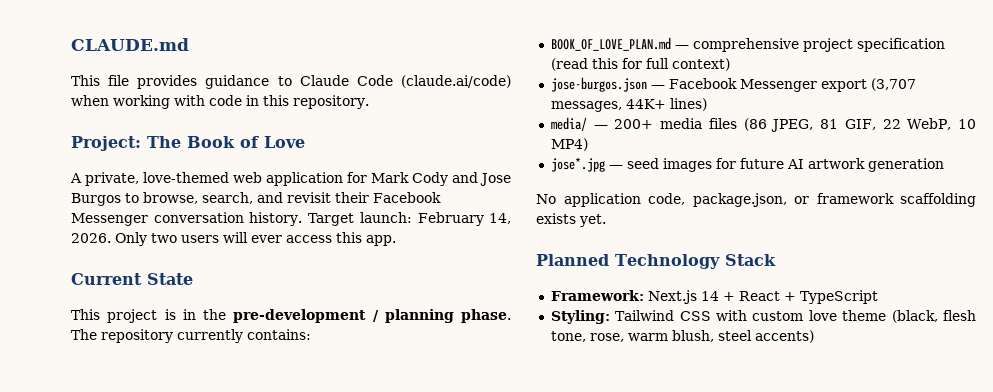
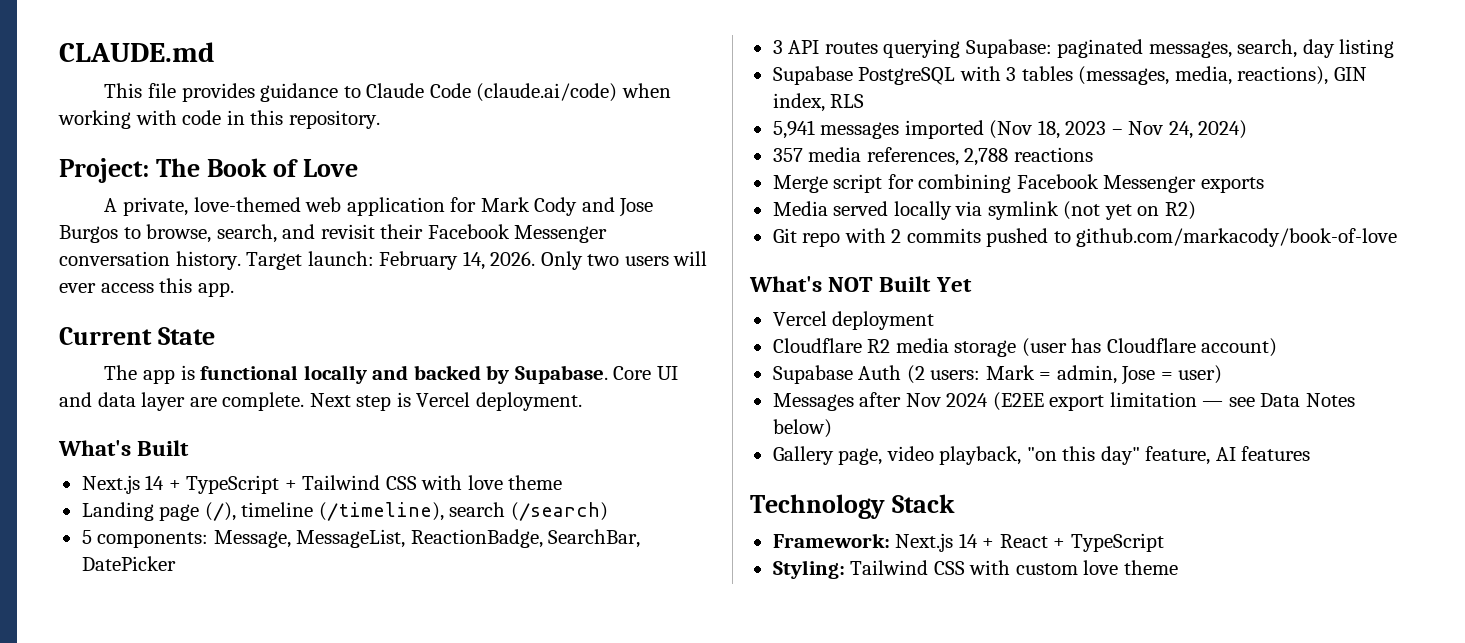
[71,309,511,323] [71,329,311,343] [550,37,945,52] [550,58,730,71] [550,77,916,92] [550,98,707,112] [550,117,976,132] [550,138,588,151] [550,157,944,172] [536,193,976,207] [536,213,606,227] [536,254,609,266] This project is in the pre-development / planning phase. The repository currently contains: // BOOK_OF_LOVE_PLAN.md — comprehensive project specification (read this for full context) // jose-burgos.json — Facebook Messenger export (3,707 messages, 44K+ lines) // media/ — 200+ media files (86 JPEG, 81 GIF, 22 WebP, 10 MP4) // jose*.jpg — seed images for future AI artwork generation // No application code, package.json, or framework scaffolding exists yet. // Planned -> [104,365,678,384] [59,392,582,411] [58,440,190,456] [81,475,563,494] [81,502,608,521] [81,529,641,548] [81,556,176,571] [772,39,1395,58] [772,66,1367,85] [772,93,865,112] [772,120,1248,139] [772,147,1093,166] [772,174,1264,193] [772,201,1196,220] [772,228,1398,247] [749,276,972,292] [772,311,935,330] [772,338,1278,357] [772,365,1223,385] [772,392,1355,411] [772,419,832,438] [772,446,1311,465] The app is functional locally and backed by Supabase. Core UI and data layer are complete. Next step is Vercel deployment. // What's Built // Next.js 14 + TypeScript + Tailwind CSS with love theme // Landing page (/), timeline (/timeline), search (/search) // 5 components: Message, MessageList, ReactionBadge, SearchBar, DatePicker // 3 API routes querying Supabase: paginated messages, search, day listing // Supabase PostgreSQL with 3 tables (messages, media, reactions), GIN index, RLS // 5,941 messages imported (Nov 18, 2023 – Nov 24, 2024) // 357 media references, 2,788 reactions // Merge script for combining Facebook Messenger exports // Media served locally via symlink (not yet on R2) // Git repo with 2 commits pushed to github.com/markacody/book-of-love // What's NOT Built Yet // Vercel deployment // Cloudflare R2 media storage (user has Cloudflare account) // Supabase Auth (2 users: Mark = admin, Jose = user) // Messages after Nov 2024 (E2EE export limitation — see Data Notes below) // Gallery page, video playback, "on this day" feature, AI features //
[891,310,976,323] [550,330,814,343] (black, flesh tone, rose, warm blush, steel accents) -> (1178, 567) none

